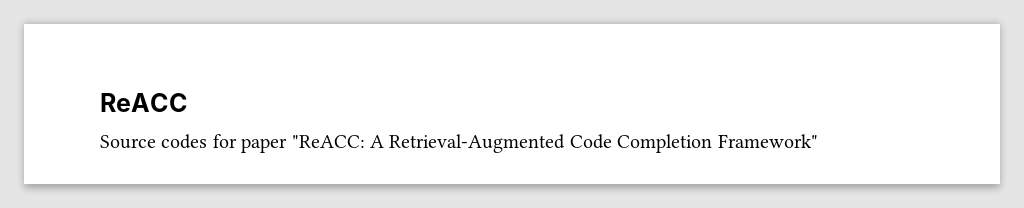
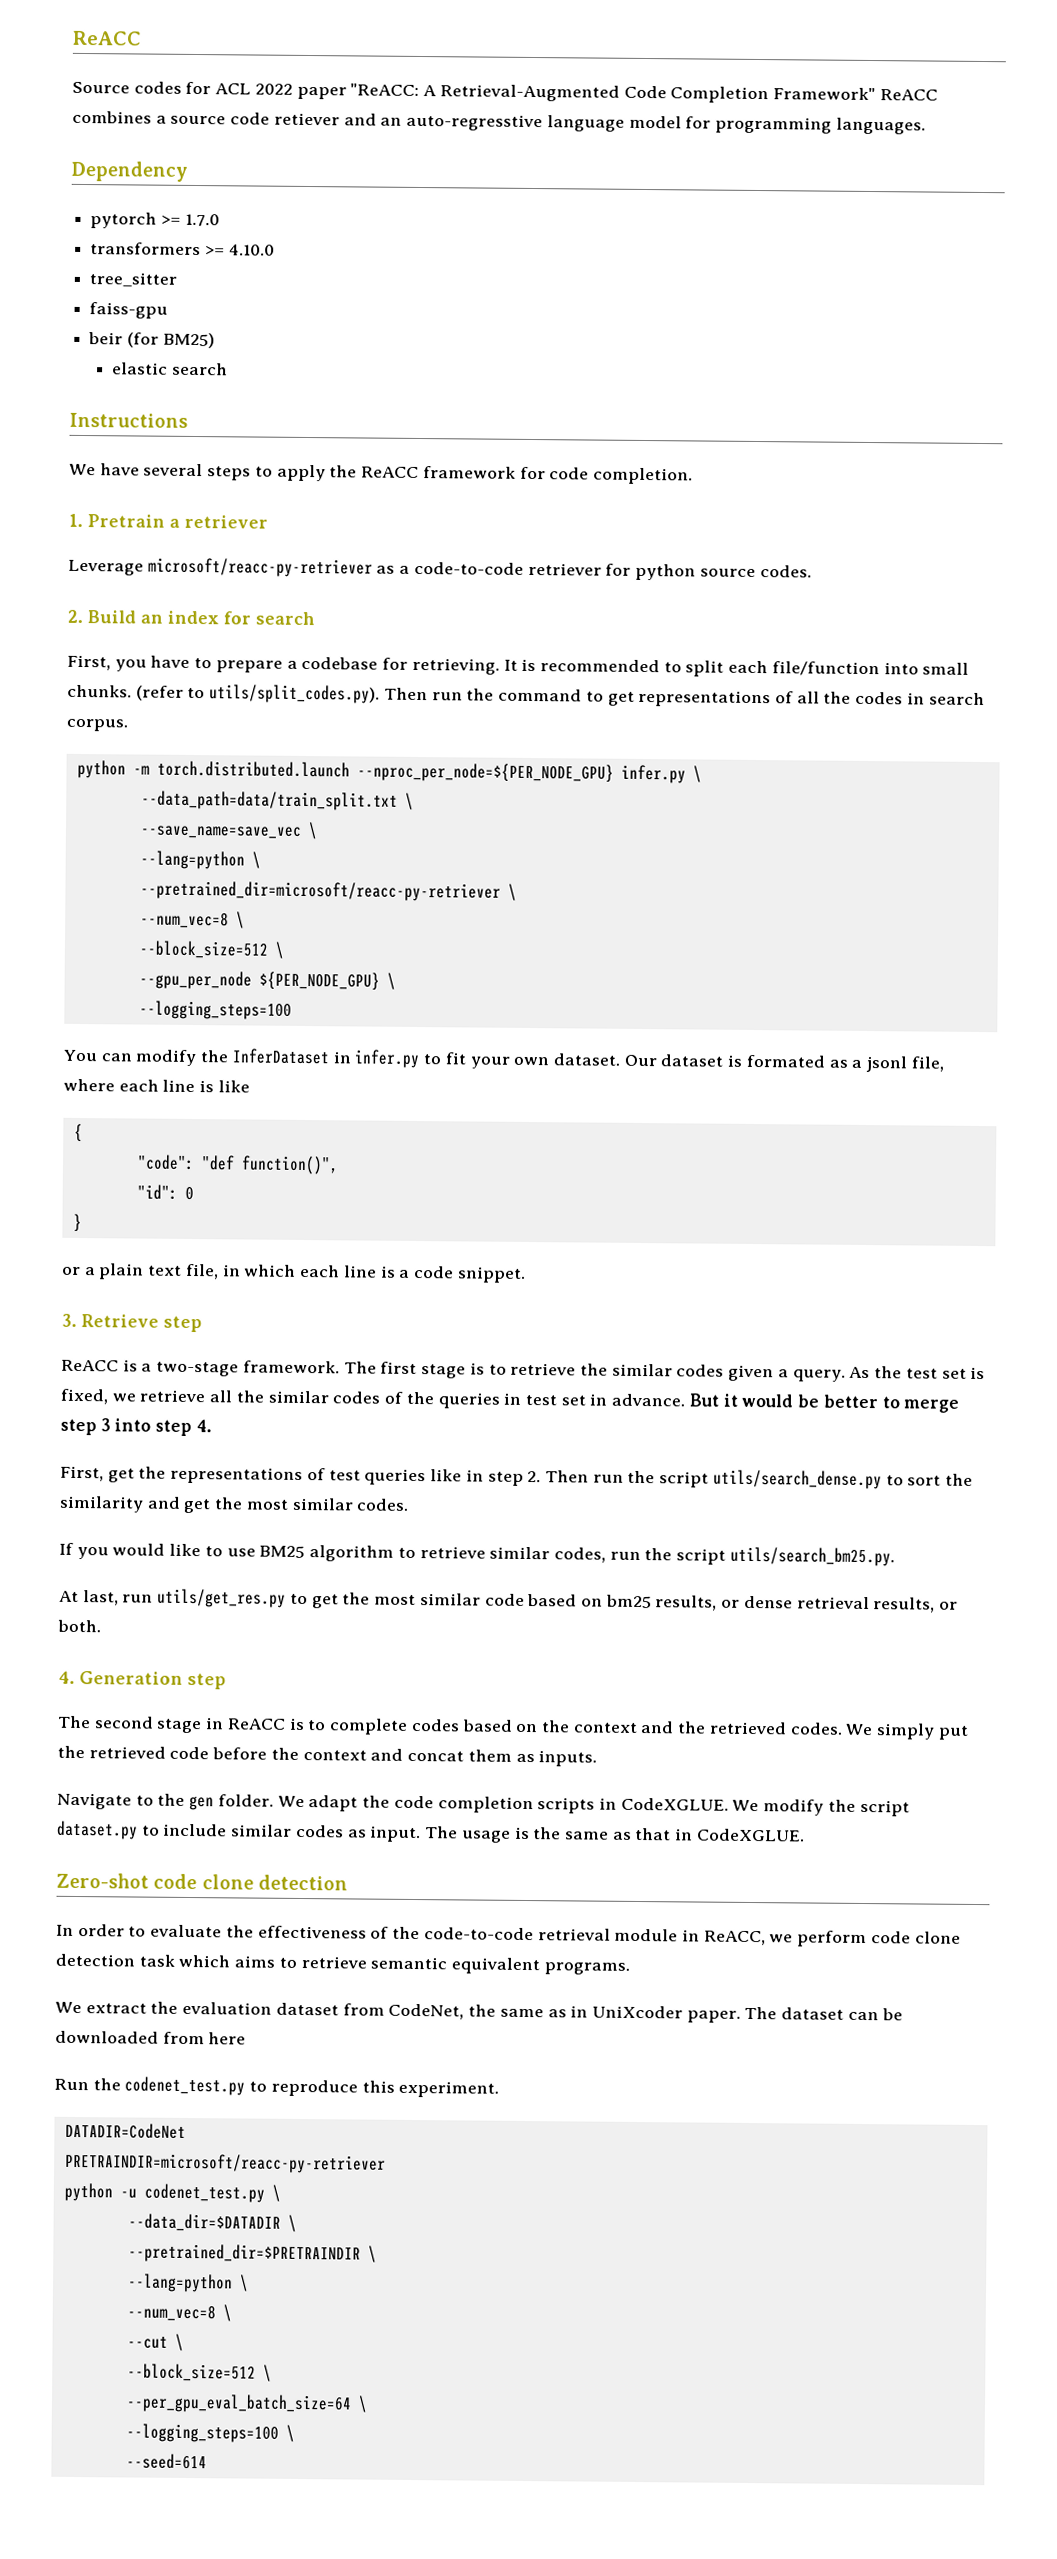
(237, 141) none -> [215,83,293,95] ACL 2022
(818, 141) none -> [879,89,938,101] [72,110,926,135] [71,160,188,182] [90,212,220,229] [90,242,275,256] [89,272,178,287] [89,302,169,319] [88,332,215,349] [112,362,229,376] [69,412,188,428] [69,463,693,485] [68,513,268,529] [68,557,812,581] [67,609,315,626] [67,654,970,677] [67,684,985,708] [66,718,128,732] [76,759,702,784] [140,790,414,811] [139,822,318,840] [139,850,261,870] [139,880,517,902] [139,911,245,929] [138,940,284,959] [138,970,396,991] [138,1000,292,1020] [63,1048,944,1073] [63,1078,250,1093] [73,1123,83,1143] [136,1154,339,1175] [136,1184,194,1201] [72,1213,82,1233] [62,1263,526,1283] [61,1313,202,1333] [61,1359,986,1382] [60,1388,960,1413] [60,1418,212,1437] [60,1465,974,1490] [59,1495,410,1514] [59,1542,895,1567] [59,1588,959,1613] [57,1619,101,1633] [58,1670,226,1690] [57,1715,969,1740] [57,1745,598,1767] [57,1792,910,1817] [57,1820,805,1843] [56,1872,348,1891] [56,1924,961,1948] [55,1953,630,1975] [55,2001,903,2023] [55,2030,247,2045] [54,2076,500,2098] [64,2122,186,2139] [64,2152,386,2174] [63,2182,281,2203] [127,2213,297,2232] [127,2243,377,2264] [126,2273,249,2293] [126,2304,232,2322] [126,2333,184,2351] [126,2363,272,2382] [125,2393,368,2414] [125,2423,295,2443] [125,2453,207,2470] ReACC combines a source code retiever and an auto-regresstive language model for programming languages. // Dependency // pytorch >= 1.7.0 // transformers >= 4.10.0 // tree_sitter // faiss-gpu // beir (for BM25) // elastic search // Instructions // We have several steps to apply the ReACC framework for code completion. // 1. Pretrain a retriever // Leverage microsoft/reacc-py-retriever as a code-to-code retriever for python source codes. // 2. Build an index for search // First, you have to prepare a codebase for retrieving. It is recommended to split each file/function into small chunks. (refer to utils/split_codes.py). Then run the command to get representations of all the codes in search corpus. // python -m torch.distributed.launch --nproc_per_node=${PER_NODE_GPU} infer.py \ // --data_path=data/train_split.txt \ // --save_name=save_vec \ // --lang=python \ // --pretrained_dir=microsoft/reacc-py-retriever \ // --num_vec=8 \ // --block_size=512 \ // --gpu_per_node ${PER_NODE_GPU} \ // --logging_steps=100 // You can modify the InferDataset in infer.py to fit your own dataset. Our dataset is formated as a jsonl file, where each line is like // { // "code": "def function()", // "id": 0 // } // or a plain text file, in which each line is a code snippet. // 3. Retrieve step // ReACC is a two-stage framework. The first stage is to retrieve the similar codes given a query. As the test set is fixed, we retrieve all the similar codes of the queries in test set in advance. But it would be better to merge step 3 into step 4. // First, get the representations of test queries like in step 2. Then run the script utils/search_dense.py to sort the similarity and get the most similar codes. // If you would like to use BM25 algorithm to retrieve similar codes, run the script utils/search_bm25.py. // At last, run utils/get_res.py to get the most similar code based on bm25 results, or dense retrieval results, or both. // 4. Generation step // The second stage in ReACC is to complete codes based on the context and the retrieved codes. We simply put the retrieved code before the context and concat them as inputs. // Navigate to the gen folder. We adapt the code completion scripts in CodeXGLUE. We modify the script dataset.py to include similar codes as input. The usage is the same as that in CodeXGLUE. // Zero-shot code clone detection // In order to evaluate the effectiveness of the code-to-code retrieval module in ReACC, we perform code clone detection task which aims to retrieve semantic equivalent programs. // We extract the evaluation dataset from CodeNet, the same as in UniXcoder paper. The dataset can be downloaded from here // Run the codenet_test.py to reproduce this experiment. // DATADIR=CodeNet // PRETRAINDIR=microsoft/reacc-py-retriever // python -u codenet_test.py \ // --data_dir=$DATADIR \ // --pretrained_dir=$PRETRAINDIR \ // --lang=python \ // --num_vec=8 \ // --cut \ // --block_size=512 \ // --per_gpu_eval_batch_size=64 \ // --logging_steps=100 \ // --seed=614

